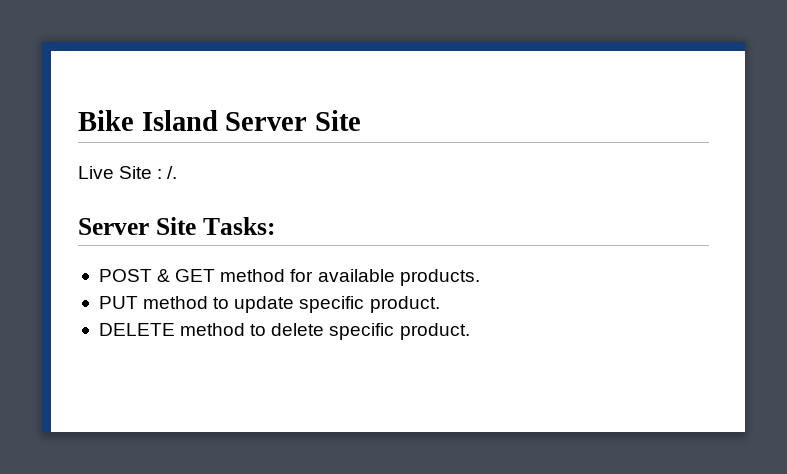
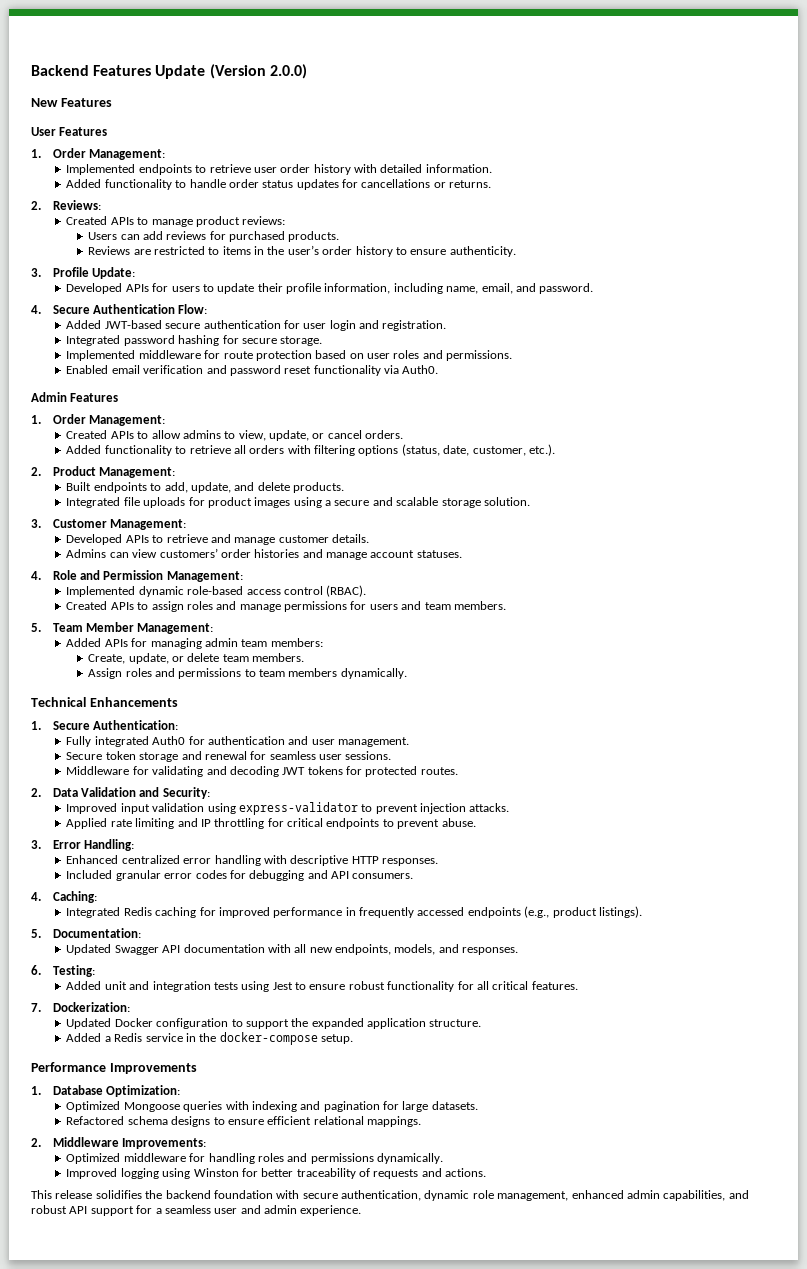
[78,110,362,131] [78,166,178,179] [78,217,275,235] [98,269,480,286] [98,296,440,313] [98,323,470,340] Bike Island Server Site // Live Site : /. // Server Site Tasks: // POST & GET method for available products. // PUT method to update specific product. // DELETE method to delete specific product. -> [31,64,307,79] [31,98,112,107] [31,127,108,136] [31,148,166,160] [66,164,492,175] [66,179,492,190] [31,200,101,210] [66,216,286,227] [88,231,340,242] [88,245,516,257] [31,267,136,279] [66,283,594,294] [31,304,208,314] [66,320,447,331] [66,335,323,346] [66,350,513,361] [66,365,439,376] [31,392,119,402] [31,414,166,426] [66,430,404,441] [66,444,555,456] [31,466,176,478] [66,482,345,493] [66,497,530,508] [31,519,187,530] [66,534,370,545] [66,548,462,560] [31,570,243,582] [66,585,367,597] [66,601,506,612] [31,622,214,634] [66,638,323,649] [88,653,304,664] [88,668,407,679] [31,697,178,707] [31,720,179,730] [66,736,410,747] [66,751,392,762] [66,766,458,777] [31,787,210,799] [66,802,510,815] [66,818,476,829] [31,839,135,851] [66,855,439,866] [66,870,414,881] [31,891,97,903] [66,906,642,918] [31,928,141,938] [66,944,519,955] [31,965,95,977] [66,981,578,992] [31,1002,130,1012] [66,1018,482,1029] [66,1032,354,1045] [31,1062,197,1074] [31,1085,181,1097] [66,1101,478,1112] [66,1116,422,1127] [31,1137,207,1149] [66,1153,444,1164] [66,1168,487,1179] [31,1190,749,1201] [31,1205,362,1216] Backend Features Update (Version 2.0.0) // New Features // User Features // 1. Order Management: // Implemented endpoints to retrieve user order history with detailed information. // Added functionality to handle order status updates for cancellations or returns. // 2. Reviews: // Created APIs to manage product reviews: // Users can add reviews for purchased products. // Reviews are restricted to items in the user’s order history to ensure authenticity. // 3. Profile Update: // Developed APIs for users to update their profile information, including name, email, and password. // 4. Secure Authentication Flow: // Added JWT-based secure authentication for user login and registration. // Integrated password hashing for secure storage. // Implemented middleware for route protection based on user roles and permissions. // Enabled email verification and password reset functionality via Auth0. // Admin Features // 1. Order Management: // Created APIs to allow admins to view, update, or cancel orders. // Added functionality to retrieve all orders with filtering options (status, date, customer, etc.). // 2. Product Management: // Built endpoints to add, update, and delete products. // Integrated file uploads for product images using a secure and scalable storage solution. // 3. Customer Management: // Developed APIs to retrieve and manage customer details. // Admins can view customers’ order histories and manage account statuses. // 4. Role and Permission Management: // Implemented dynamic role-based access control (RBAC). // Created APIs to assign roles and manage permissions for users and team members. // 5. Team Member Management: // Added APIs for managing admin team members: // Create, update, or delete team members. // Assign roles and permissions to team members dynamically. // Technical Enhancements // 1. Secure Authentication: // Fully integrated Auth0 for authentication and user management. // Secure token storage and renewal for seamless user sessions. // Middleware for validating and decoding JWT tokens for protected routes. // 2. Data Validation and Security: // Improved input validation using express-validator to prevent injection attacks. // Applied rate limiting and IP throttling for critical endpoints to prevent abuse. // 3. Error Handling: // Enhanced centralized error handling with descriptive HTTP responses. // Included granular error codes for debugging and API consumers. // 4. Caching: // Integrated Redis caching for improved performance in frequently accessed endpoints (e.g., product listings). // 5. Documentation: // Updated Swagger API documentation with all new endpoints, models, and responses. // 6. Testing: // Added unit and integration tests using Jest to ensure robust functionality for all critical features. // 7. Dockerization: // Updated Docker configuration to support the expanded application structure. // Added a Redis service in the docker-compose setup. // Performance Improvements // 1. Database Optimization: // Optimized Mongoose queries with indexing and pagination for large datasets. // Refactored schema designs to ensure efficient relational mappings. // 2. Middleware Improvements: // Optimized middleware for handling roles and permissions dynamically. // Improved logging using Winston for better traceability of requests and actions. // This release solidifies the backend foundation with secure authentication, dynamic role management, enhanced admin capabilities, and robust API support for a seamless user and admin experience.

